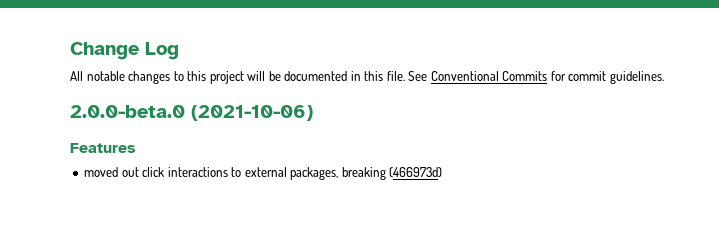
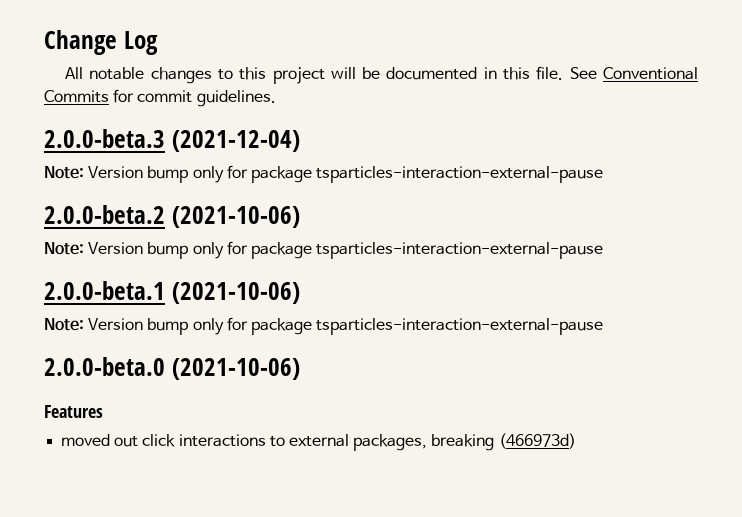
(664, 77) none -> [44,129,300,152] [44,165,604,183] [44,205,300,228] [44,241,604,259] [44,281,300,304] [44,317,604,335] // 2.0.0-beta.3 (2021-12-04) // Note: Version bump only for package tsparticles-interaction-external-pause // 2.0.0-beta.2 (2021-10-06) // Note: Version bump only for package tsparticles-interaction-external-pause // 2.0.0-beta.1 (2021-10-06) // Note: Version bump only for package tsparticles-interaction-external-pause

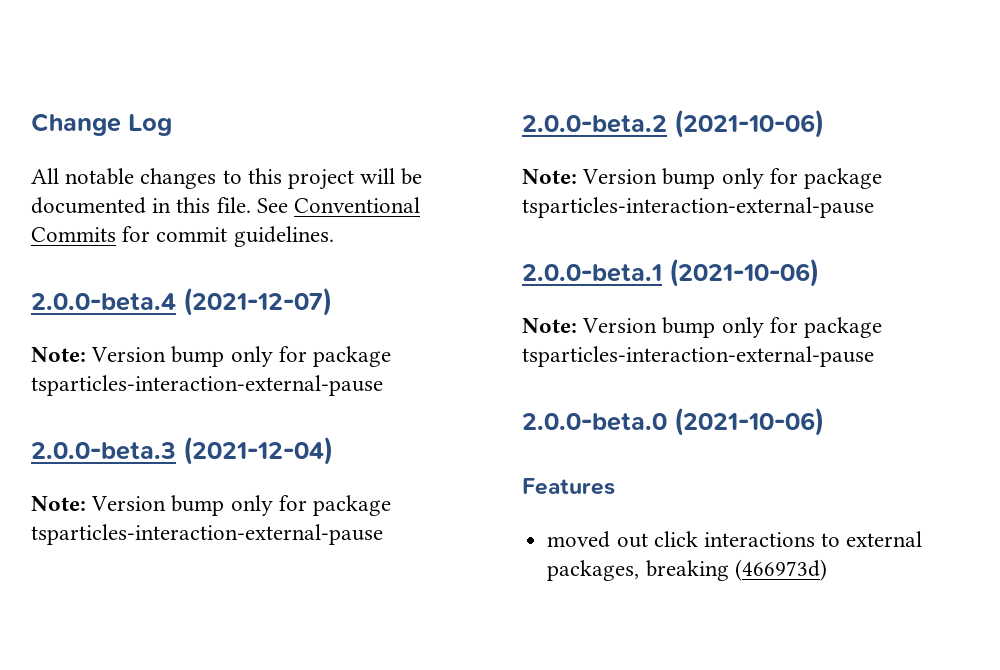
(276, 98) none -> [31,287,332,316] [31,346,392,367] [31,375,383,396] // 2.0.0-beta.4 (2021-12-07) // Note: Version bump only for package tsparticles-interaction-external-pause

